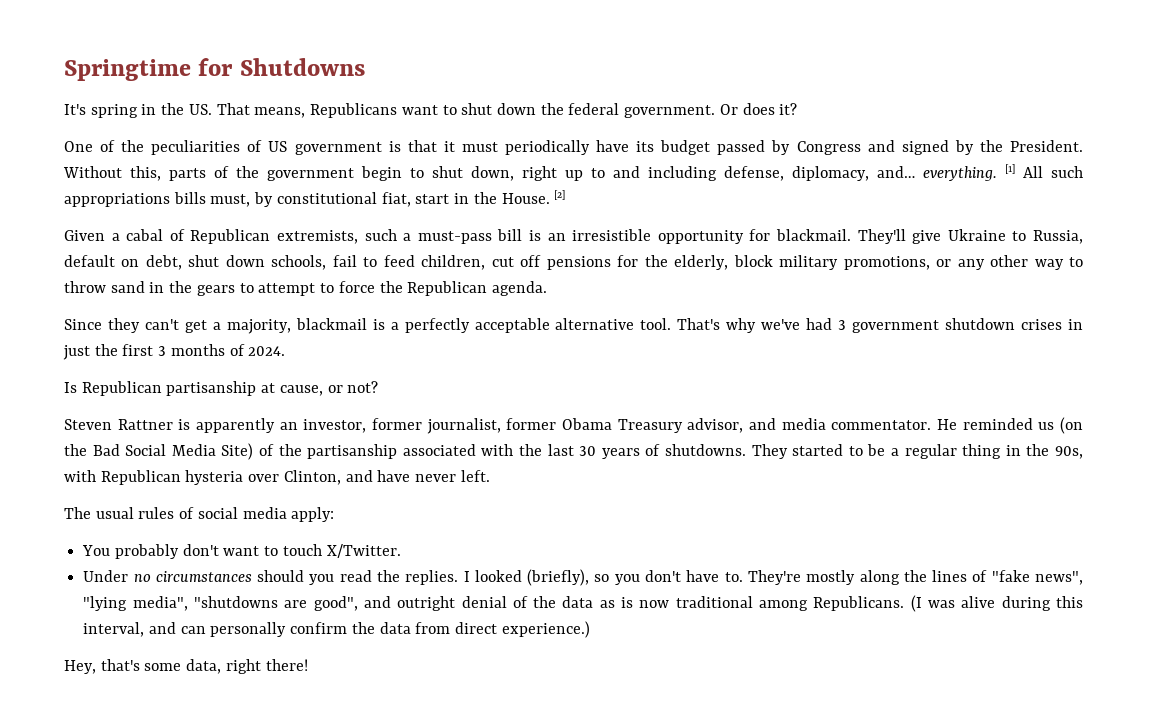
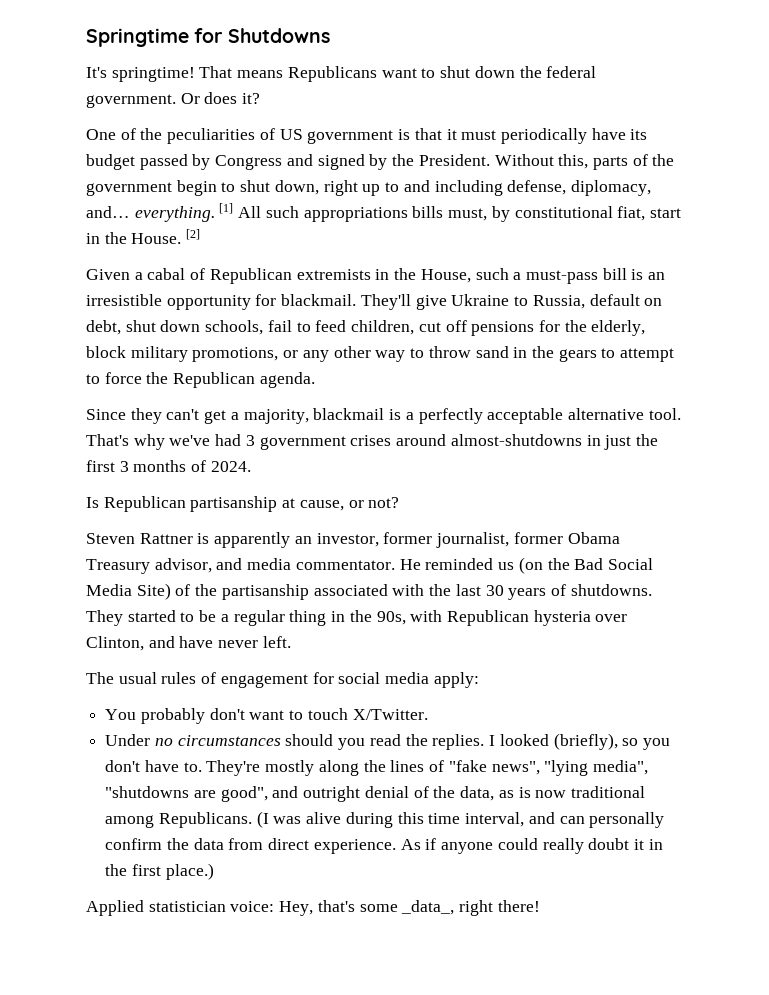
[90,103,306,118] spring in the US. That means, -> [111,66,284,82] springtime! That means
[277,230,358,244] extremists, -> [296,268,471,283] extremists in the House,
[945,318,1063,330] shutdown crises -> [350,434,582,446] crises around almost-shutdowns
(195, 513) none -> [220,672,334,688] engagement for
[562,596,594,608] data -> [460,786,495,801] data,
(1083, 602) none -> [428,813,461,824] time
[501,621,590,638] experience.) // -> [313,838,663,854] [105,863,214,880] [86,900,275,916] experience. As if anyone could really doubt it in the first place.) // Applied statistician voice:
[186,659,222,674] data, -> [401,900,455,915] _data_,

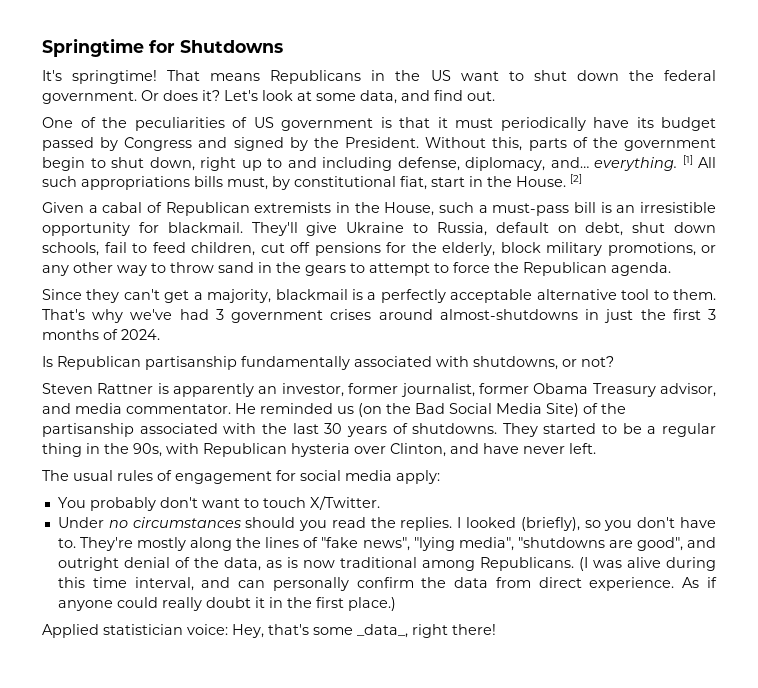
(377, 74) none -> [371,70,451,81] in the US
(261, 98) none -> [224,90,495,104] Let's look at some data, and find out.
[648,408,681,420] tool. -> [621,289,717,300] tool to them.
[282,498,344,511] at cause, -> [241,356,558,370] fundamentally associated with shutdowns,

